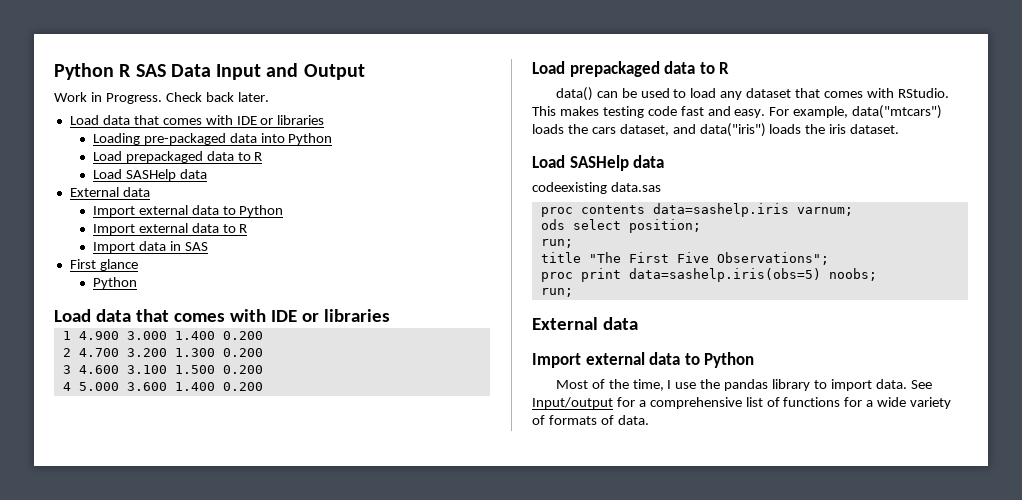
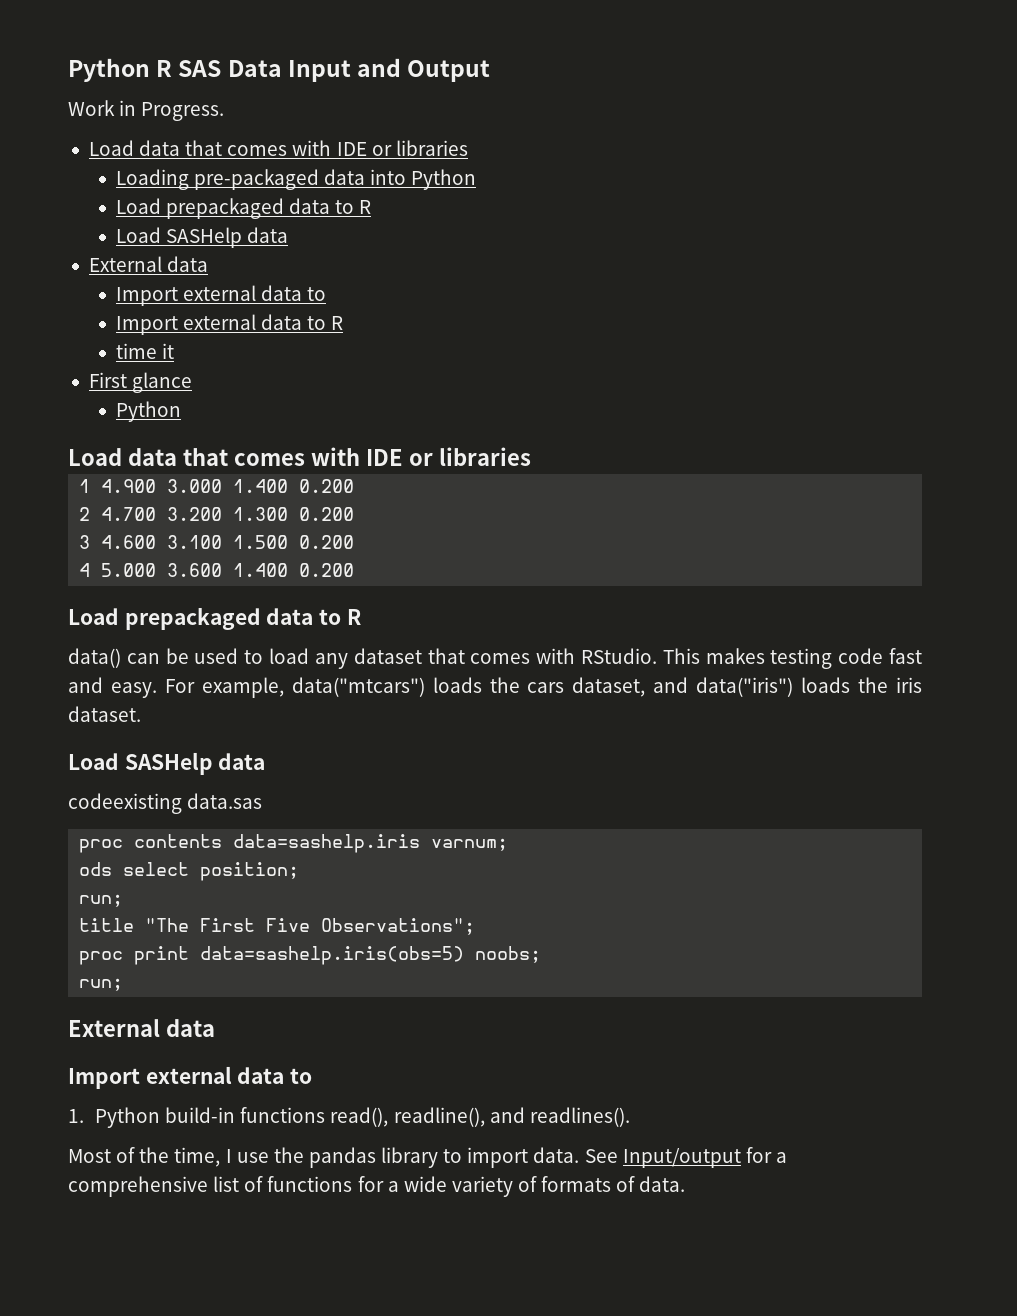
[165,92,269,102] Check back later. -> (225, 111) none
[239,205,284,217] Python -> (327, 294) none
[92,241,208,253] Import data in SAS -> [115,343,175,359] time it
[704,352,755,368] Python -> [68,1107,630,1128] // 1. Python build-in functions read(), readline(), and readlines().

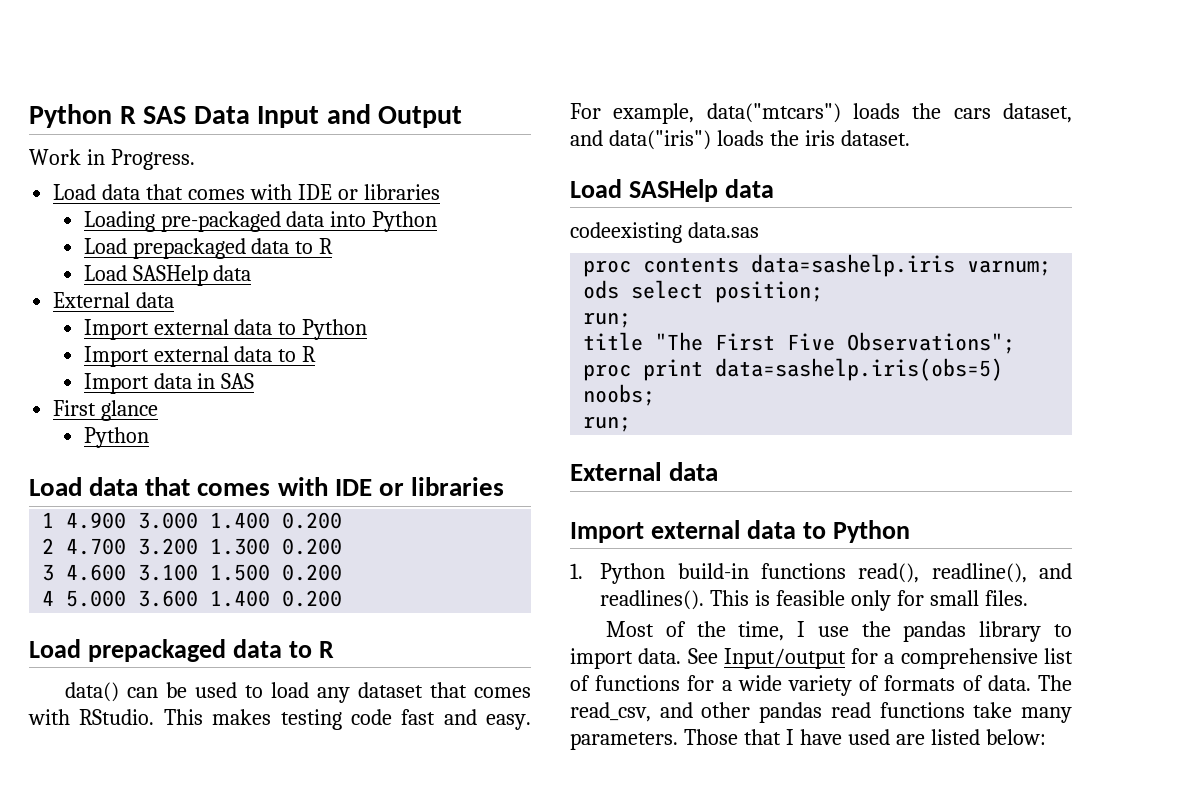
(327, 294) none -> [302,319,368,340] Python
[115,343,175,359] time it -> [83,373,255,394] Import data in SAS
(313, 1076) none -> [832,520,910,543] Python
(630, 1117) none -> [710,590,1028,611] This is feasible only for small files.
(686, 1184) none -> [1038,675,1072,691] [570,702,1072,723] [570,729,1046,750] The read_csv, and other pandas read functions take many parameters. Those that I have used are listed below:

